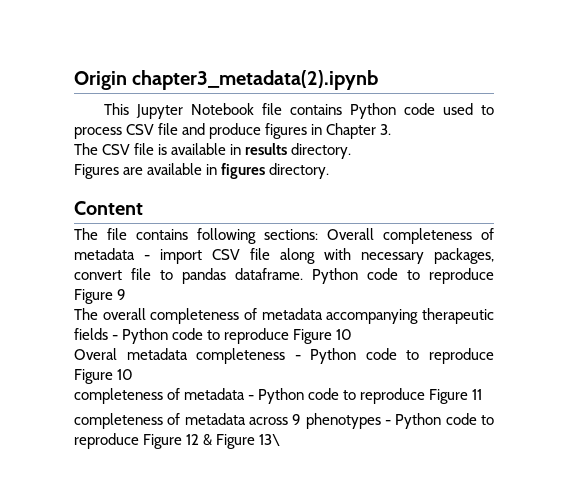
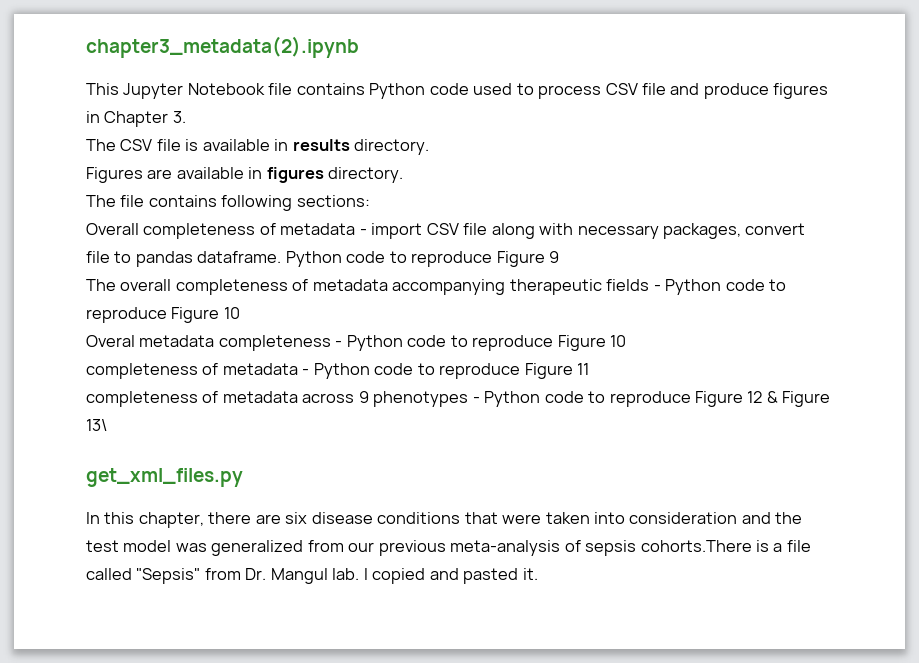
[74,71,127,90] Origin -> (86, 47) none
[74,201,143,215] // Content -> (404, 175) none
(318, 234) none -> (370, 201) //
(281, 440) none -> [86,468,243,487] [86,512,803,528] [86,540,811,556] [86,568,538,584] // get_xml_files.py // In this chapter, there are six disease conditions that were taken into consideration and the test model was generalized from our previous meta-analysis of sepsis cohorts.There is a file called "Sepsis" from Dr. Mangul lab. I copied and pasted it.

